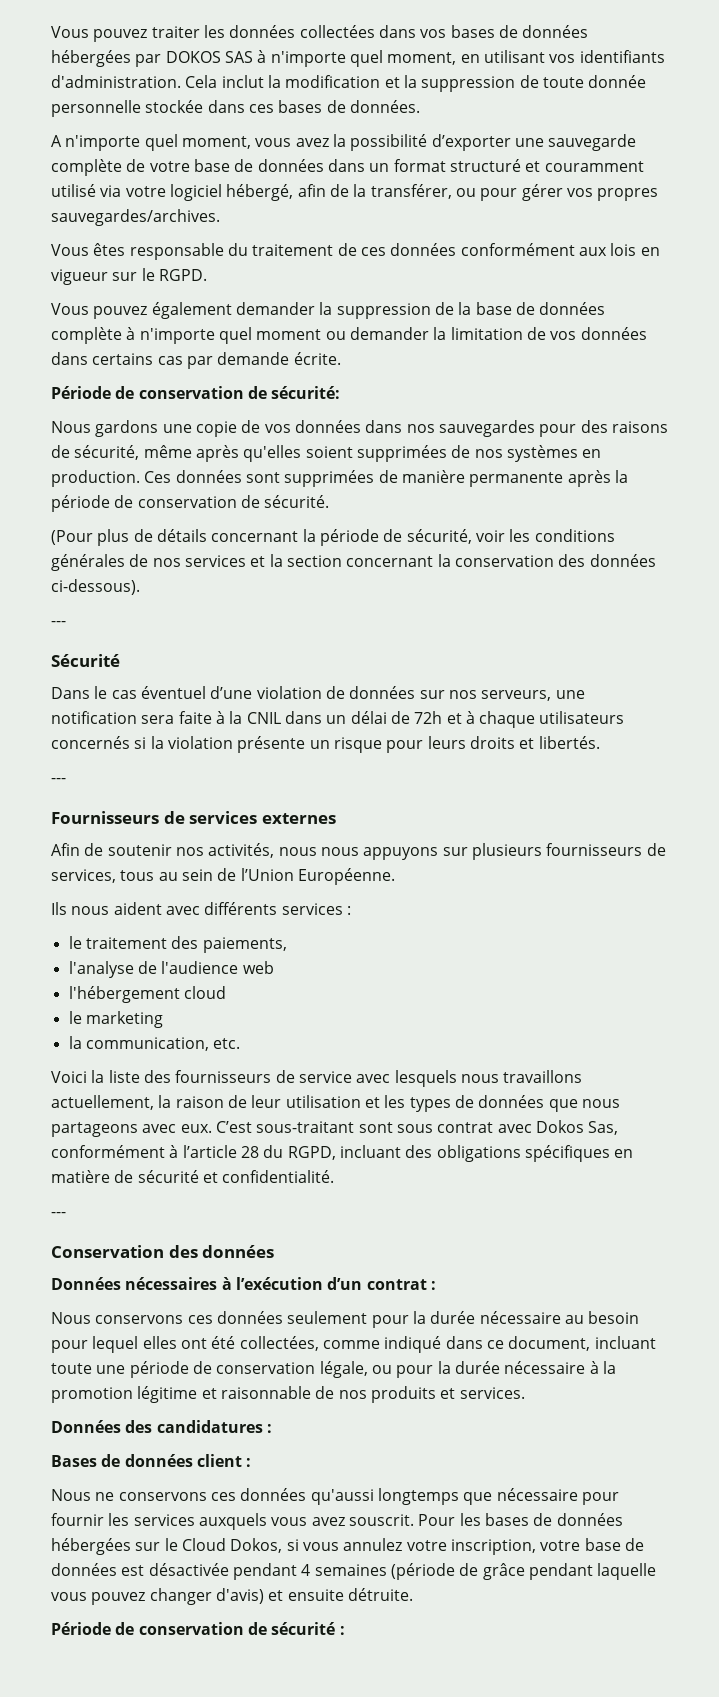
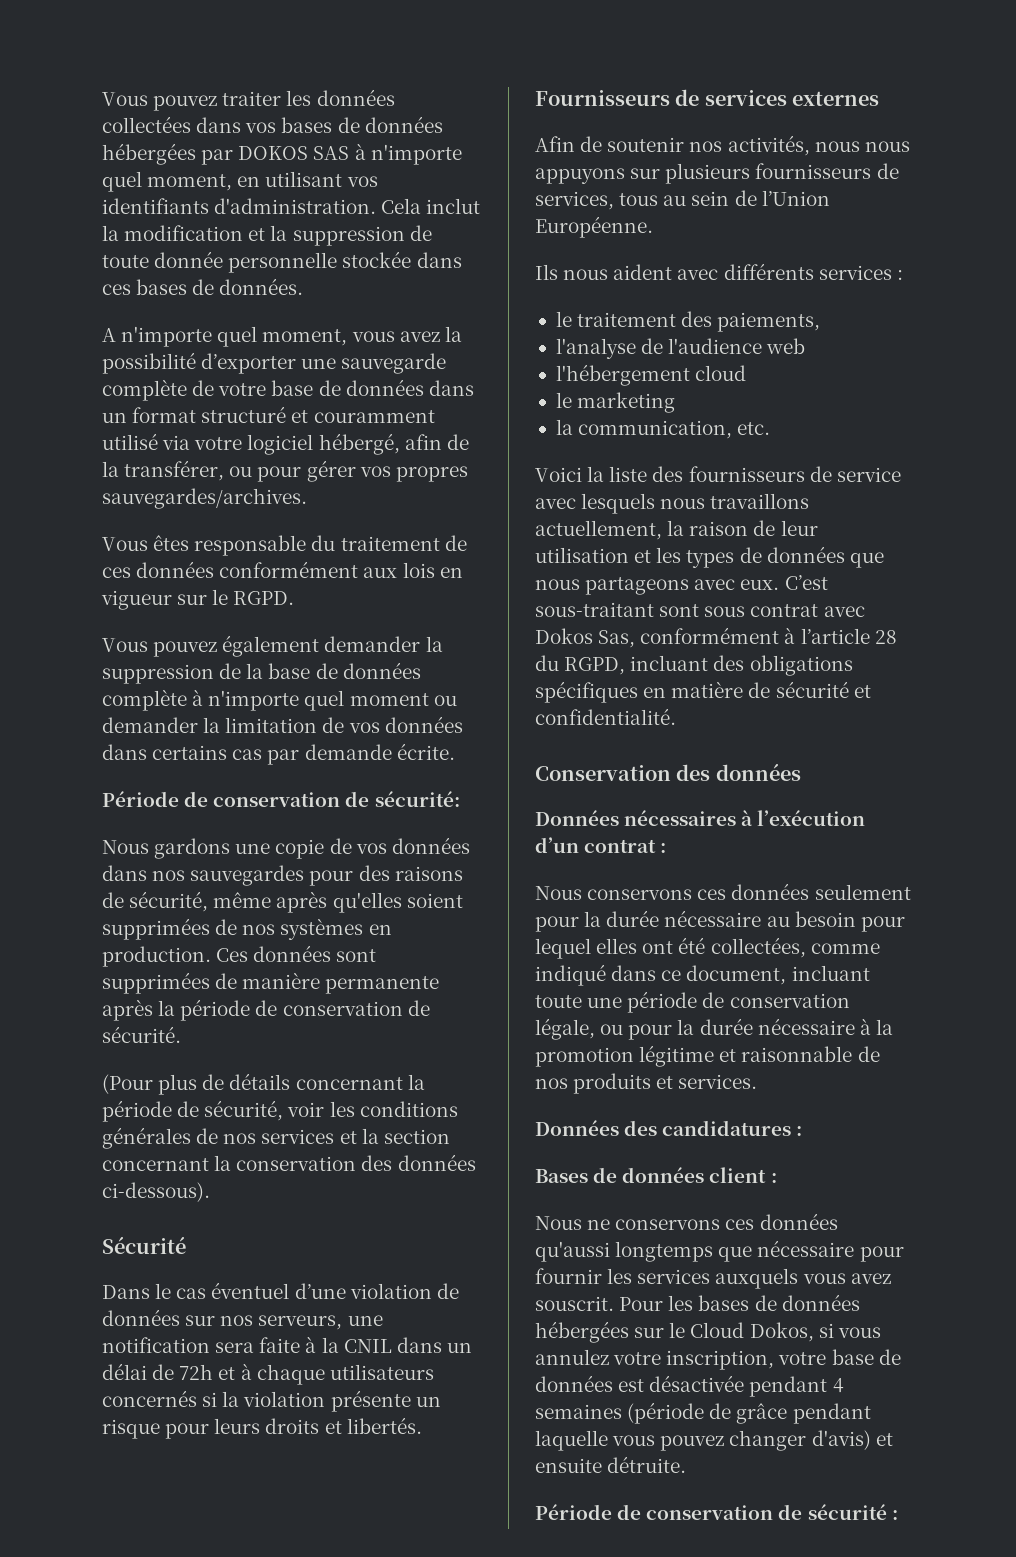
[51,621,66,626] // --- -> (210, 1192) none
[51,778,66,783] // --- -> (422, 1425) none
[51,1212,66,1217] // --- -> (676, 716) none

